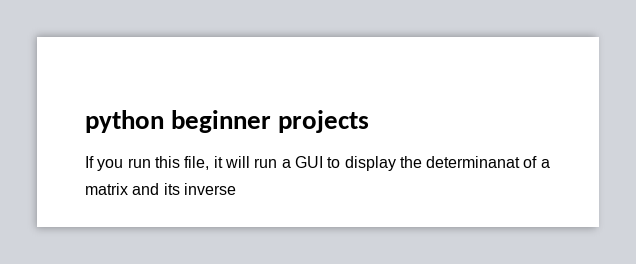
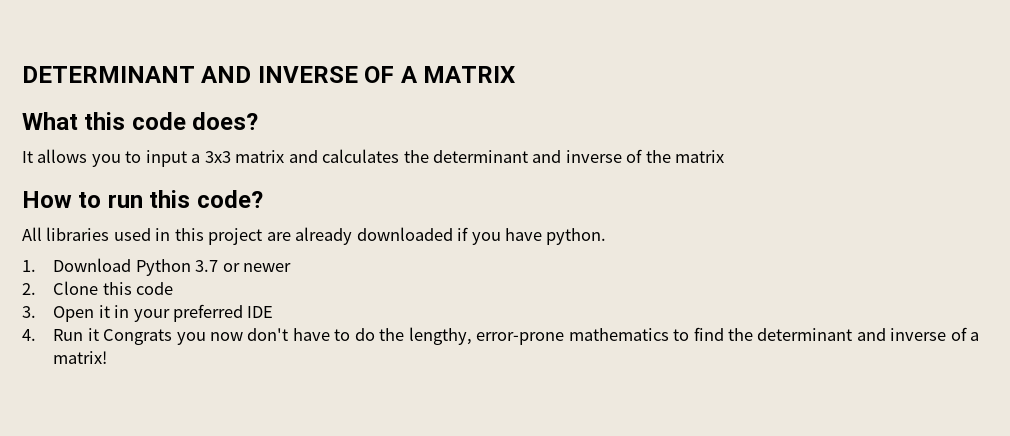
[85,110,370,133] [85,156,550,171] [85,183,236,195] python beginner projects // If you run this file, it will run a GUI to display the determinanat of a matrix and its inverse -> [22,66,516,83] [22,112,259,130] [22,149,725,167] [22,190,263,208] [22,227,607,245] [22,258,291,276] [22,281,174,295] [22,304,274,322] [22,327,980,345] [53,351,108,364] DETERMINANT AND INVERSE OF A MATRIX // What this code does? // It allows you to input a 3x3 matrix and calculates the determinant and inverse of the matrix // How to run this code? // All libraries used in this project are already downloaded if you have python. // 1. Download Python 3.7 or newer // 2. Clone this code // 3. Open it in your preferred IDE // 4. Run it Congrats you now don't have to do the lengthy, error-prone mathematics to find the determinant and inverse of a matrix!

